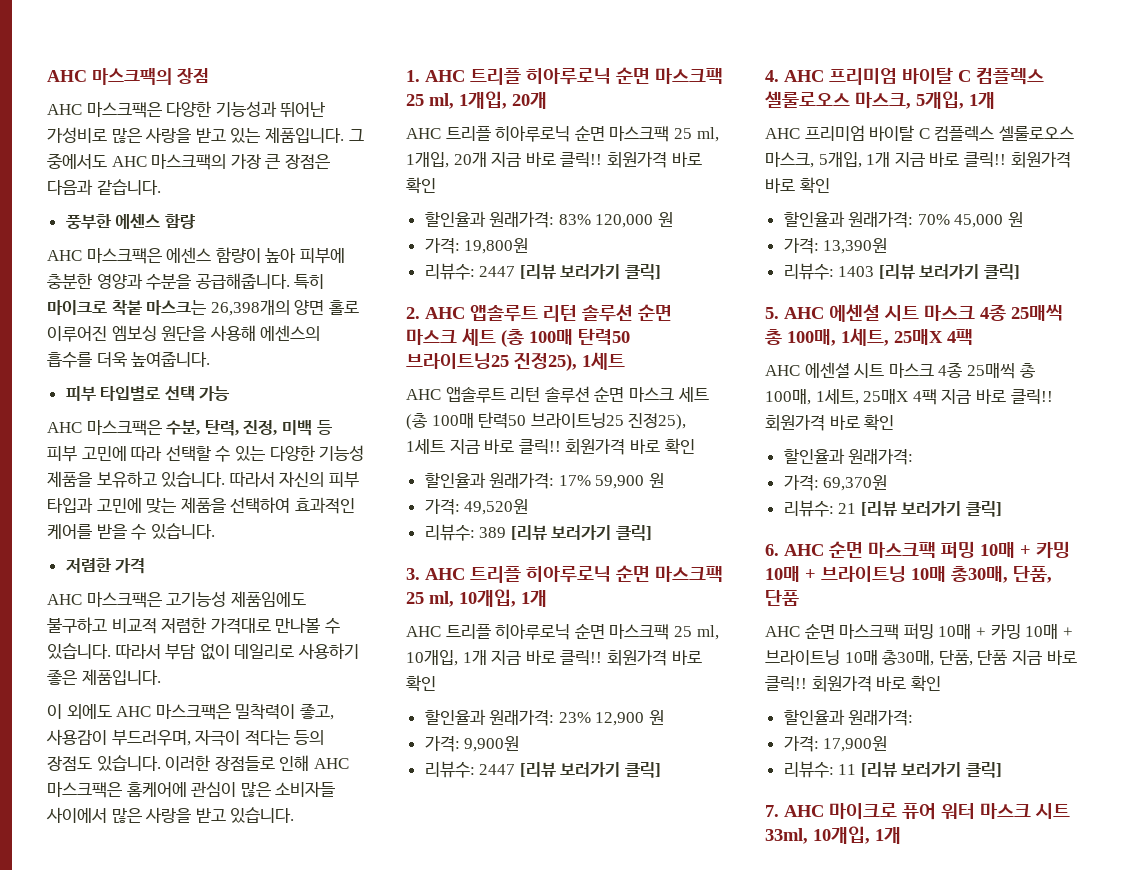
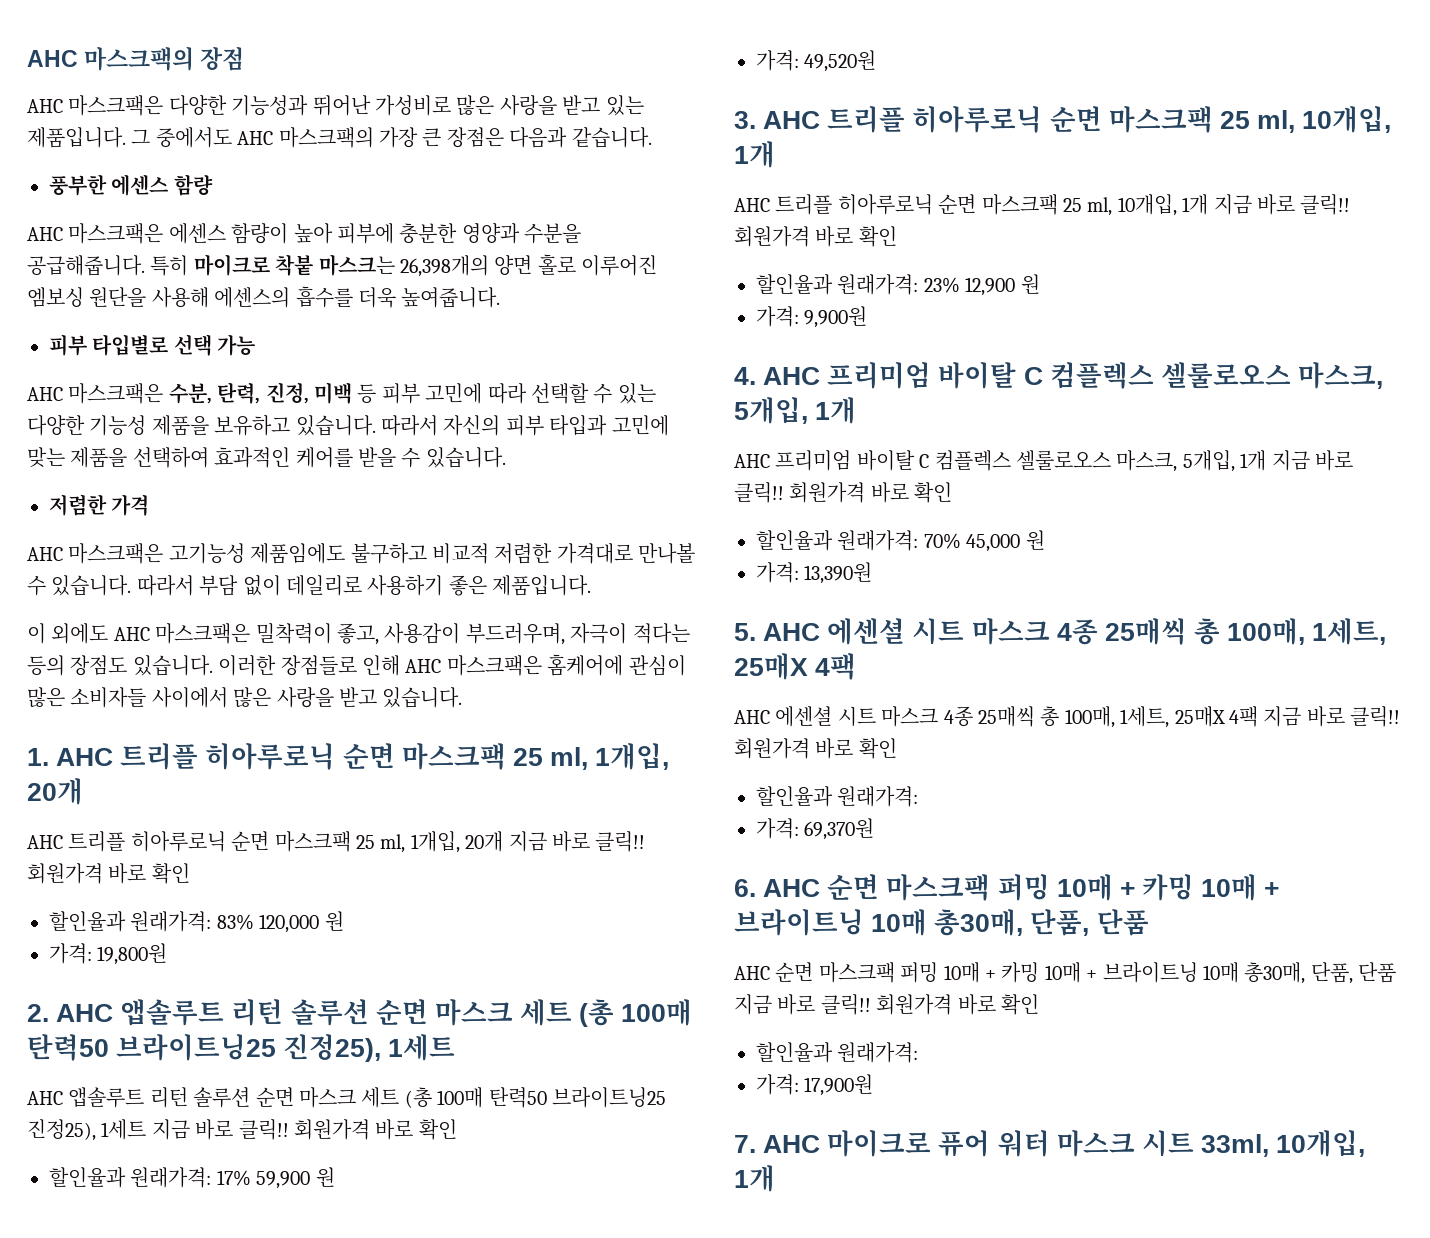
[424,263,662,280] // 리뷰수: 2447 [리뷰 보러가기 클릭] -> (168, 954) none
[424,524,653,541] // 리뷰수: 389 [리뷰 보러가기 클릭] -> (877, 61) none
[424,761,662,778] // 리뷰수: 2447 [리뷰 보러가기 클릭] -> (868, 317) none
[783,263,1021,280] // 리뷰수: 1403 [리뷰 보러가기 클릭] -> (873, 573) none
[783,500,1003,517] // 리뷰수: 21 [리뷰 보러가기 클릭] -> (875, 829) none
[783,761,1003,778] // 리뷰수: 11 [리뷰 보러가기 클릭] -> (874, 1085) none

